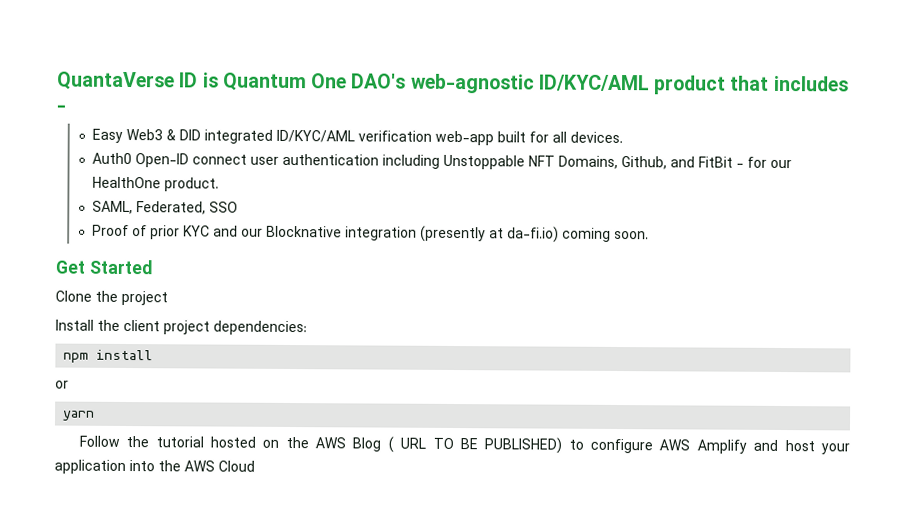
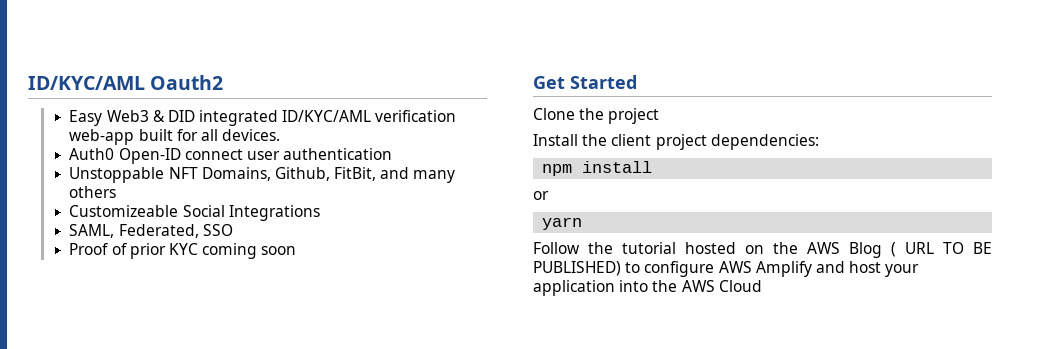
[57,71,849,95] [56,104,66,112] QuantaVerse ID is Quantum One DAO's web-agnostic ID/KYC/AML product that includes - -> [28,75,224,90] ID/KYC/AML Oauth2
[381,154,440,169] including -> (393, 154) //
[669,156,792,169] [91,176,219,192] and FitBit - for our HealthOne product. -> [334,167,456,183] [69,186,117,198] [69,205,320,221] FitBit, and many others // Customizeable Social Integrations
[212,225,649,243] and our Blocknative integration (presently at da-fi.io) coming soon. -> [202,243,297,259] coming soon

